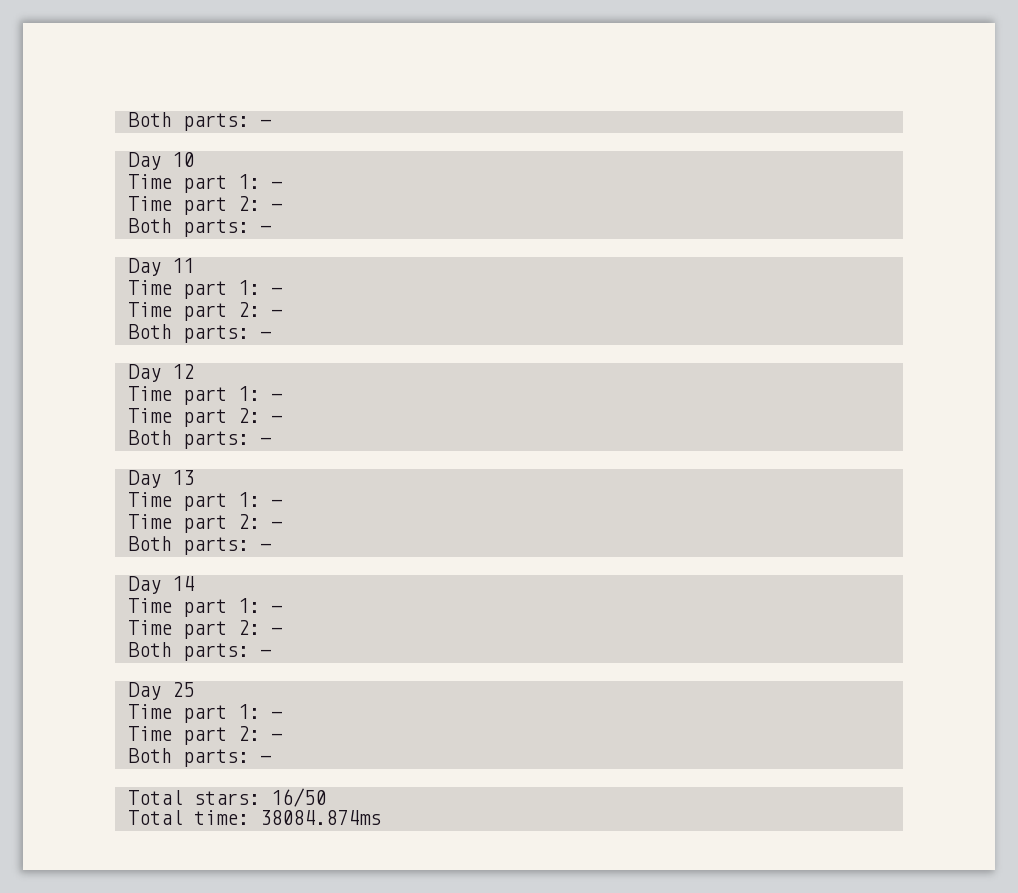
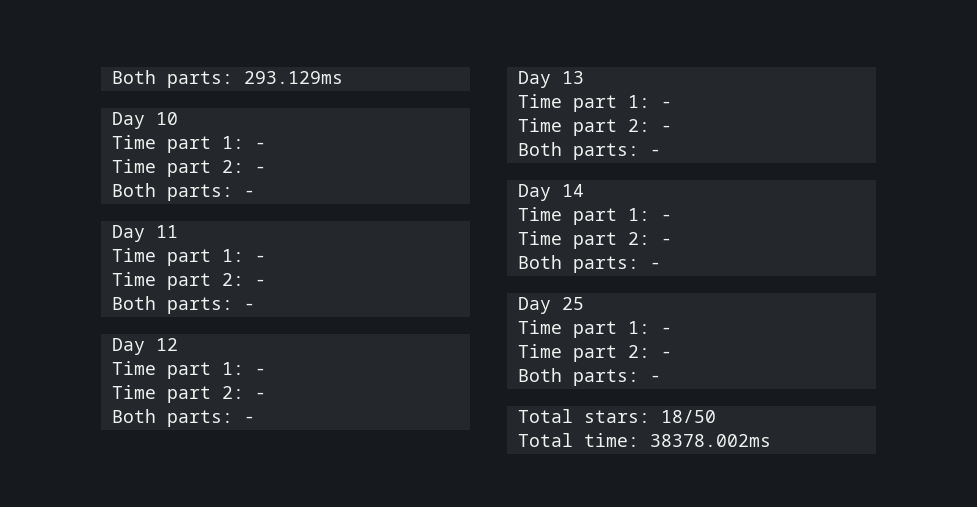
[128,112,272,131] Both parts: - -> [112,70,344,88] Both parts: 293.129ms
[271,788,327,807] 16/50 -> [661,410,717,423] 18/50
[260,810,382,825] 38084.874ms -> [650,434,772,447] 38378.002ms

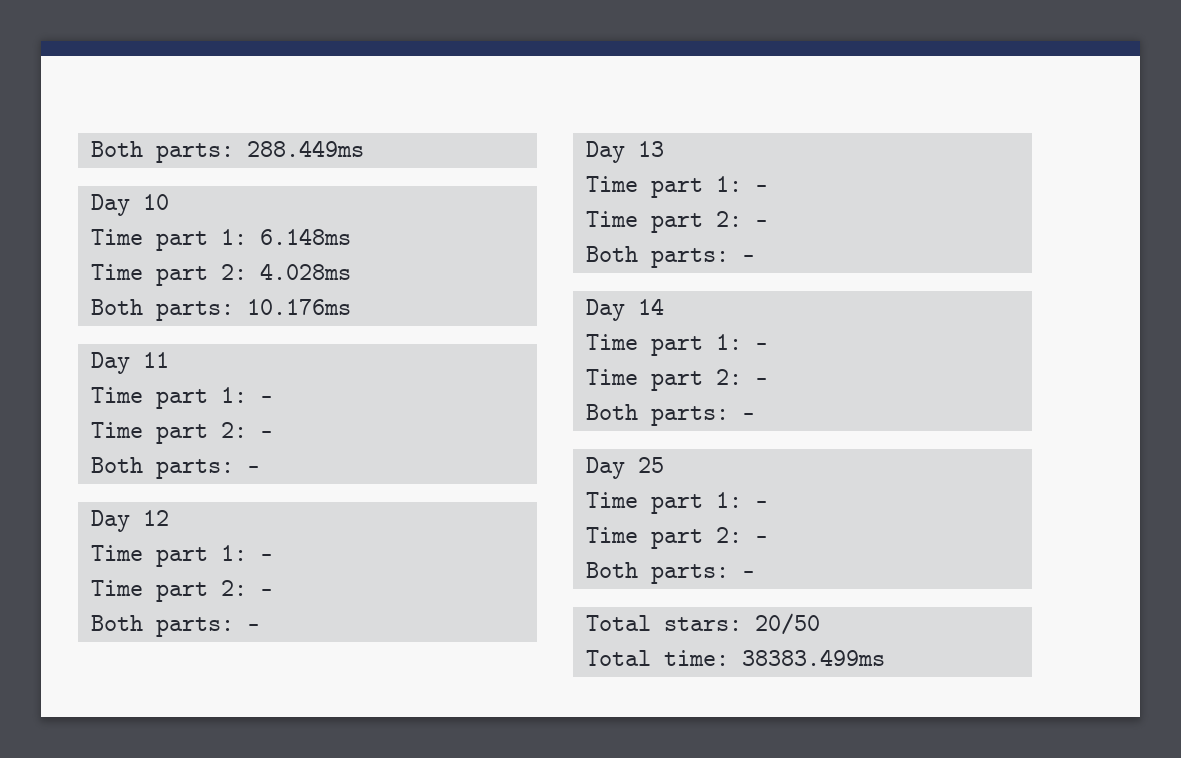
[112,70,344,88] Both parts: 293.129ms -> [90,140,364,163] Both parts: 288.449ms
[255,142,267,149] [112,159,267,177] [112,183,256,201] - // Time part 2: - // Both parts: - -> [259,228,351,245] [90,263,351,286] [90,299,351,321] 6.148ms // Time part 2: 4.028ms // Both parts: 10.176ms
[661,410,717,423] 18/50 -> [754,613,820,635] 20/50
[650,434,772,447] 38378.002ms -> [741,649,885,666] 38383.499ms

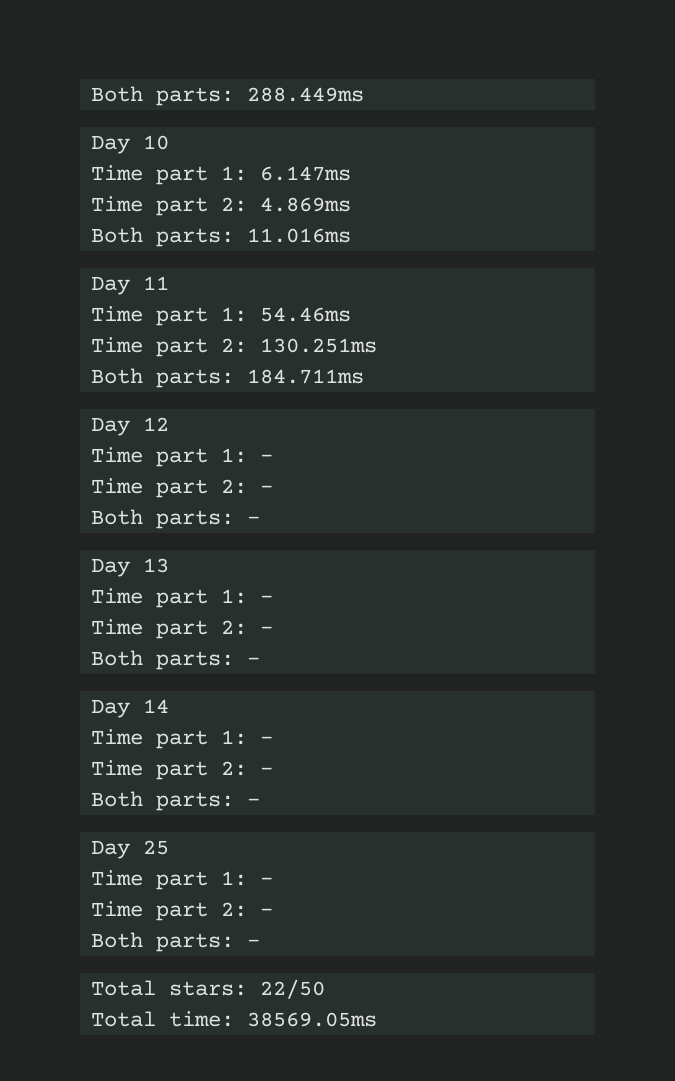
[259,228,351,245] [90,263,351,286] [90,299,351,321] 6.148ms // Time part 2: 4.028ms // Both parts: 10.176ms -> [260,166,352,181] [91,196,352,216] [91,227,352,247] 6.147ms // Time part 2: 4.869ms // Both parts: 11.016ms
[259,396,273,403] [90,422,273,444] [90,457,260,479] - // Time part 2: - // Both parts: - -> [260,307,352,322] [91,337,378,357] [91,368,365,388] 54.46ms // Time part 2: 130.251ms // Both parts: 184.711ms
[754,613,820,635] 20/50 -> [260,979,326,999] 22/50
[741,649,885,666] 38383.499ms -> [247,1012,378,1027] 38569.05ms

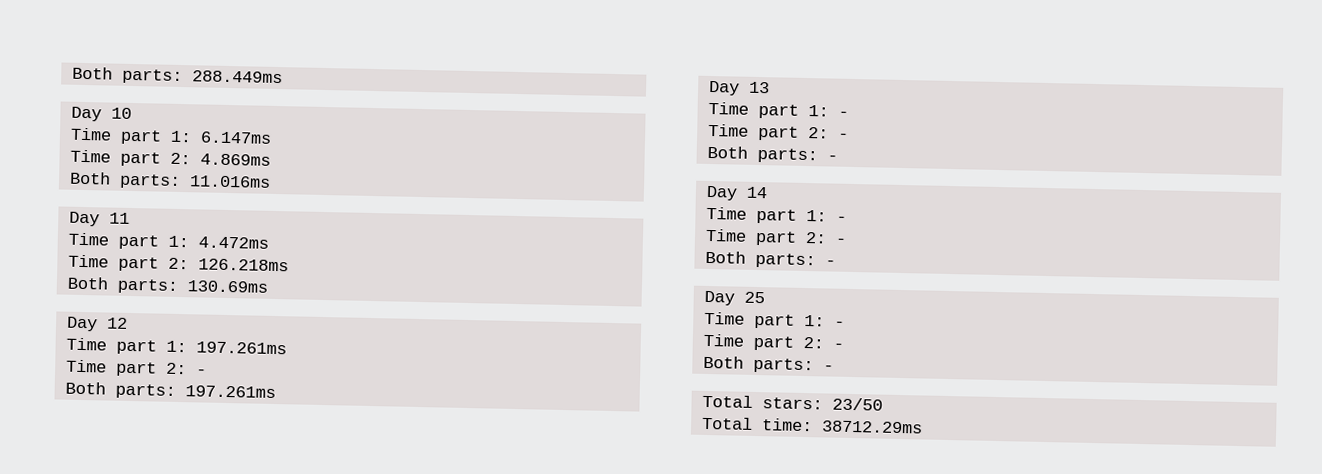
[260,307,352,322] [91,337,378,357] [91,368,365,388] 54.46ms // Time part 2: 130.251ms // Both parts: 184.711ms -> [197,236,269,249] [67,254,289,272] [66,276,268,294] 4.472ms // Time part 2: 126.218ms // Both parts: 130.69ms
[260,454,274,462] [91,478,274,498] [91,509,261,529] - // Time part 2: - // Both parts: - -> [195,341,287,355] [65,359,207,377] [64,381,276,399] 197.261ms // Time part 2: - // Both parts: 197.261ms
[260,979,326,999] 22/50 -> [831,397,883,411] 23/50
[247,1012,378,1027] 38569.05ms -> [820,420,923,434] 38712.29ms

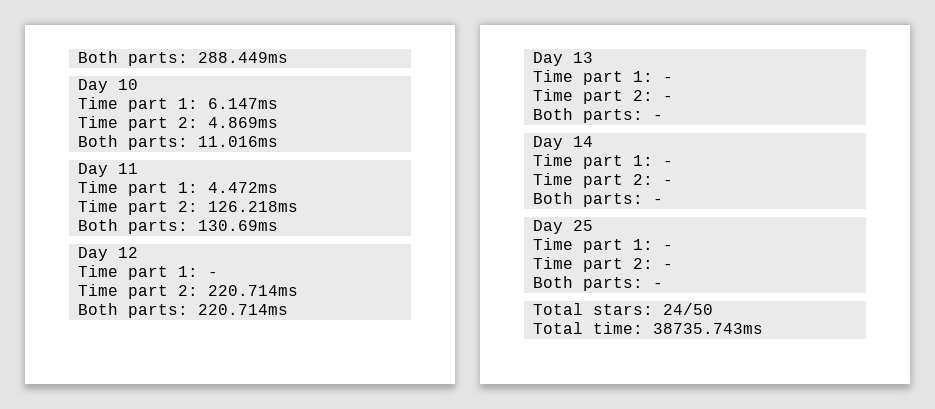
[195,341,287,355] [65,359,207,377] [64,381,276,399] 197.261ms // Time part 2: - // Both parts: 197.261ms -> [207,272,218,277] [77,284,298,299] [77,303,288,318] - // Time part 2: 220.714ms // Both parts: 220.714ms
[831,397,883,411] 23/50 -> [662,303,713,315] 24/50
[820,420,923,434] 38712.29ms -> [652,323,763,334] 38735.743ms

